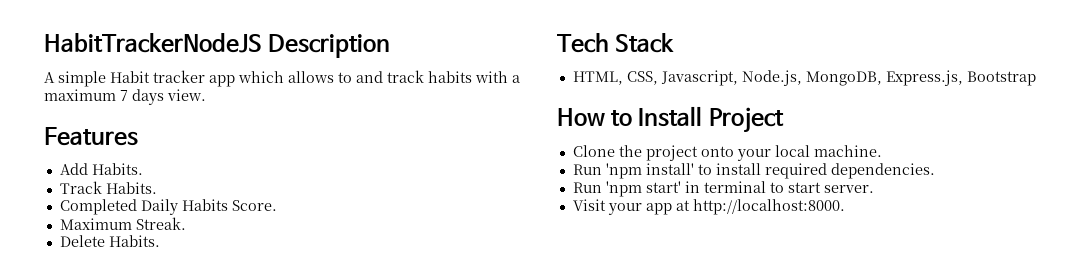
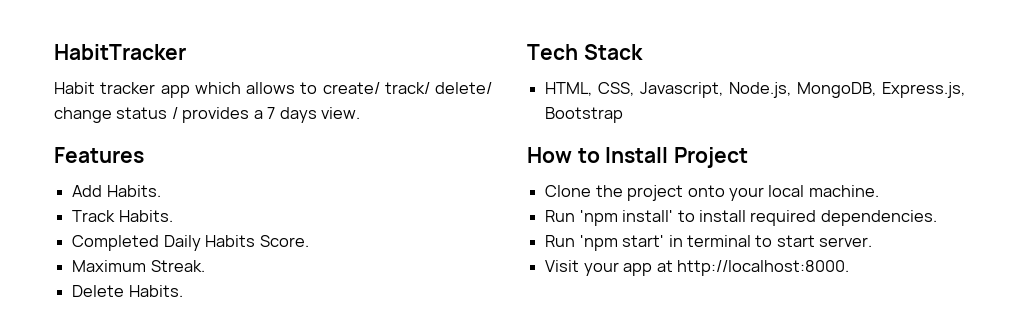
[44,33,391,58] [44,71,106,87] HabitTrackerNodeJS Description // A simple -> [54,44,186,60] HabitTracker //
[356,70,520,83] [44,89,116,101] and track habits with a maximum -> [322,82,492,94] [54,107,263,123] create/ track/ delete/ change status / provides a

